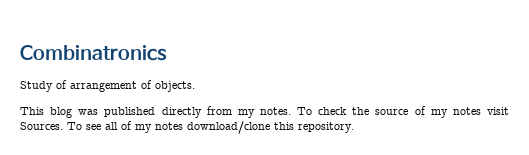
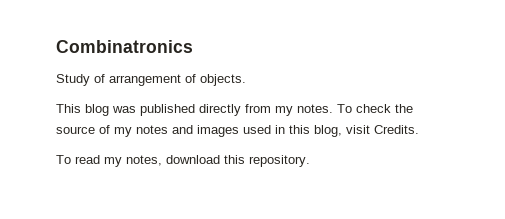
[486,107,509,115] [20,121,270,134] visit Sources. To see all of my notes download/clone -> [172,125,419,137] [56,155,220,167] and images used in this blog, visit Credits. // To read my notes, download

